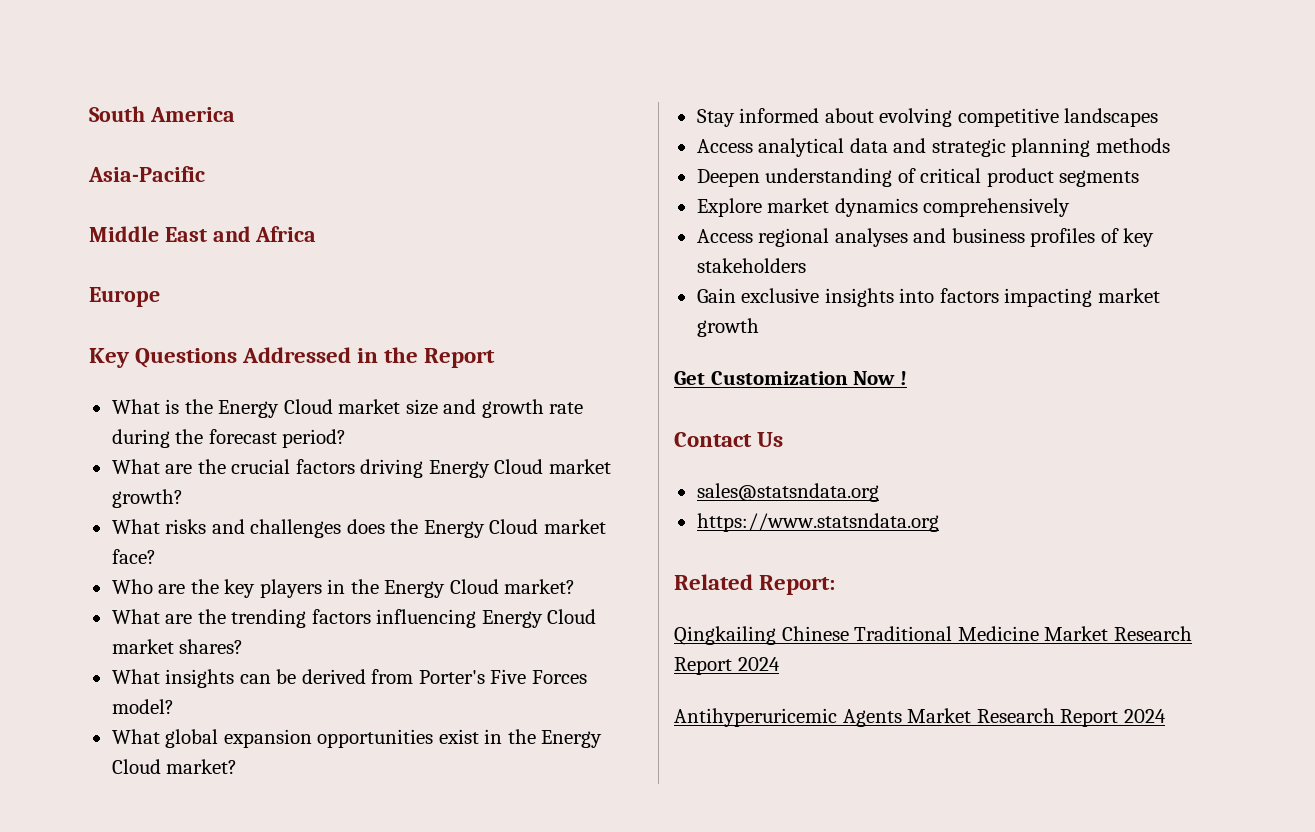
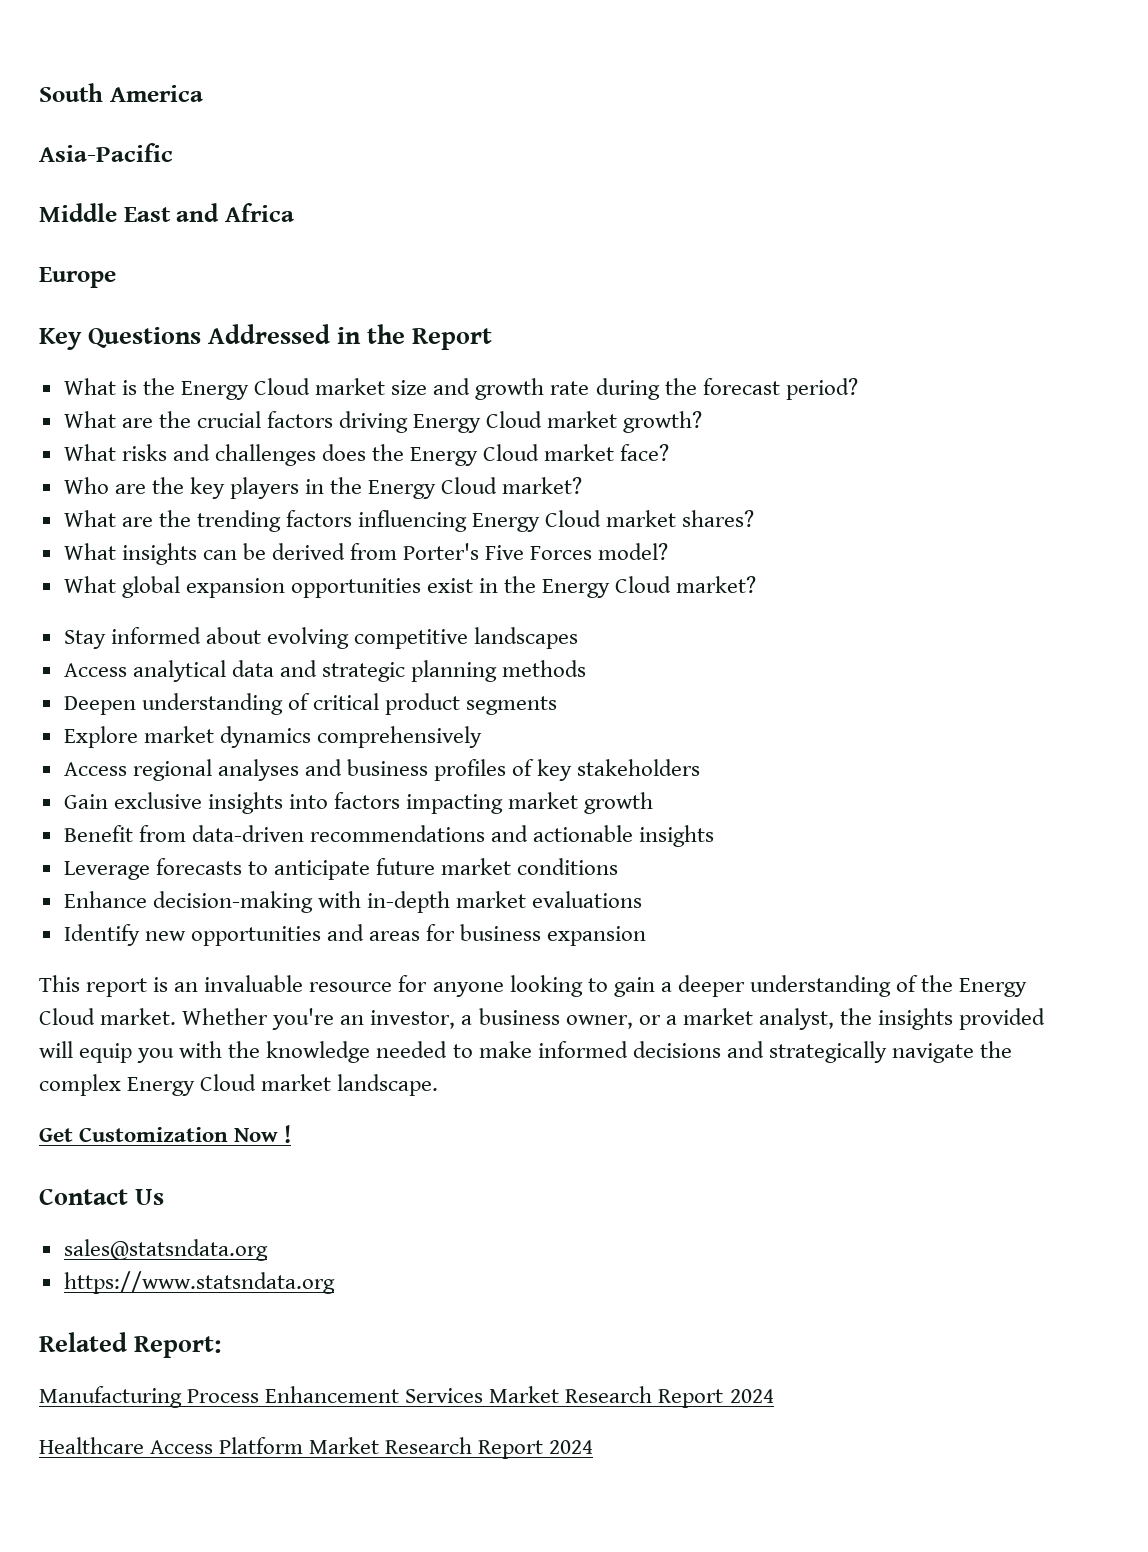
(759, 327) none -> [63,825,715,847] [63,858,619,880] [63,891,643,913] [63,924,647,946] [39,975,1028,997] [39,1008,1046,1030] [39,1041,1013,1063] [39,1074,439,1096] // Benefit from data-driven recommendations and actionable insights // Leverage forecasts to anticipate future market conditions // Enhance decision-making with in-depth market evaluations // Identify new opportunities and areas for business expansion // This report is an invaluable resource for anyone looking to gain a deeper understanding of the Energy Cloud market. Whether you're an investor, a business owner, or a market analyst, the insights provided will equip you with the knowledge needed to make informed decisions and strategically navigate the complex Energy Cloud market landscape.
[674,626,1039,645] Qingkailing Chinese Traditional Medicine -> [39,1386,484,1408] Manufacturing Process Enhancement Services
[674,708,902,727] Antihyperuricemic Agents -> [39,1437,304,1454] Healthcare Access Platform

